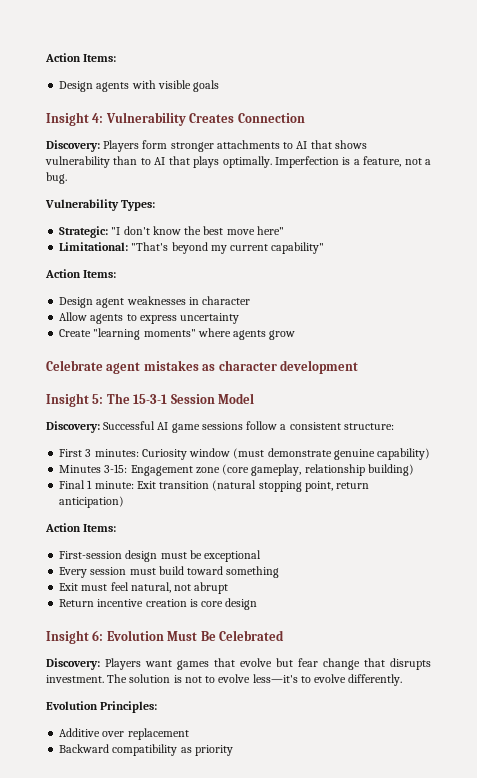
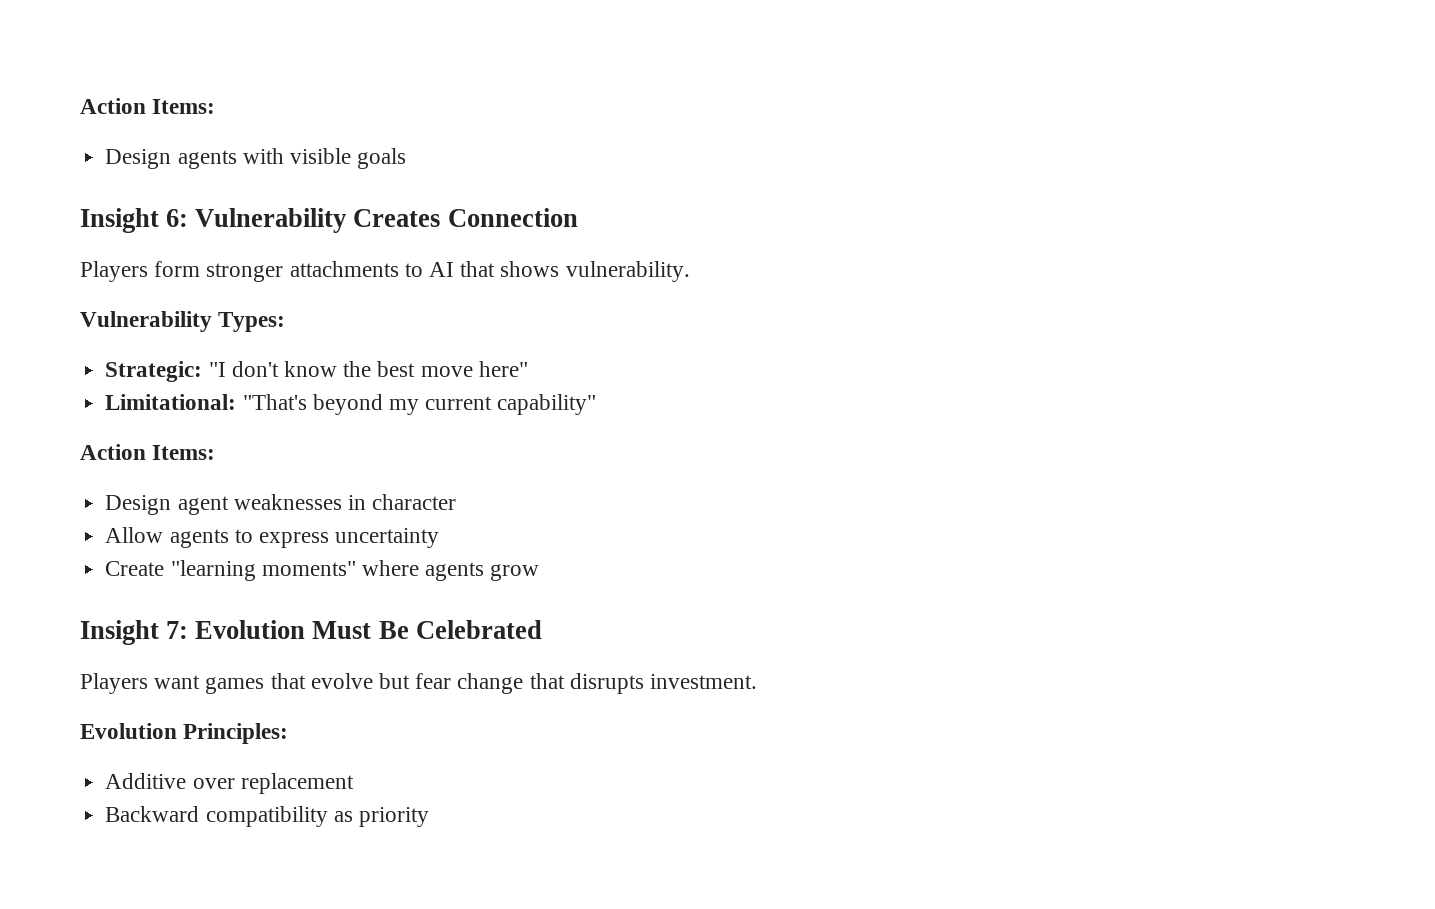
[92,113,104,123] 4: -> [166,209,189,227] 6:
[46,140,100,152] Discovery: -> (578, 217) none
[45,156,432,168] [46,172,67,184] vulnerability than to AI that plays optimally. Imperfection is a feature, not a bug. -> [565,261,690,282] vulnerability.
[46,360,358,374] [46,393,254,407] [46,421,394,433] [59,448,431,460] [59,464,414,476] [59,480,370,492] [59,496,125,508] [45,523,117,532] [59,550,262,562] [59,566,280,578] [59,582,229,594] [59,598,258,610] [46,630,104,644] Celebrate agent mistakes as character development // Insight 5: The 15-3-1 Session Model // Discovery: Successful AI game sessions follow a consistent structure: // First 3 minutes: Curiosity window (must demonstrate genuine capability) // Minutes 3-15: Engagement zone (core gameplay, relationship building) // Final 1 minute: Exit transition (natural stopping point, return anticipation) // Action Items: // First-session design must be exceptional // Every session must build toward something // Exit must feel natural, not abrupt // Return incentive creation is core design // Insight 6: -> [80,620,189,645] Insight 7:
[46,658,100,670] Discovery: -> (542, 629) none
[107,674,403,686] The solution is not to evolve less—it's to evolve differently. -> (758, 681) none

